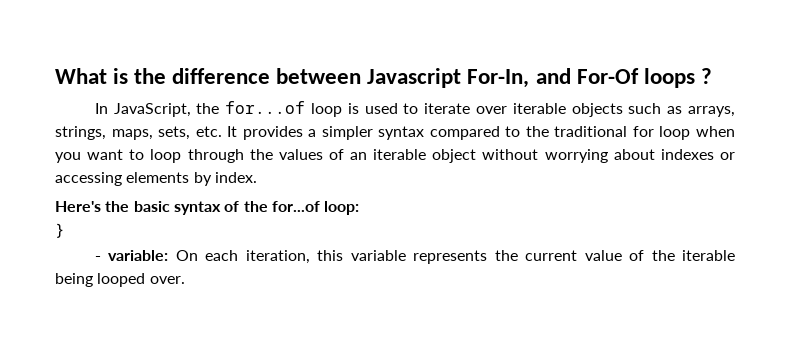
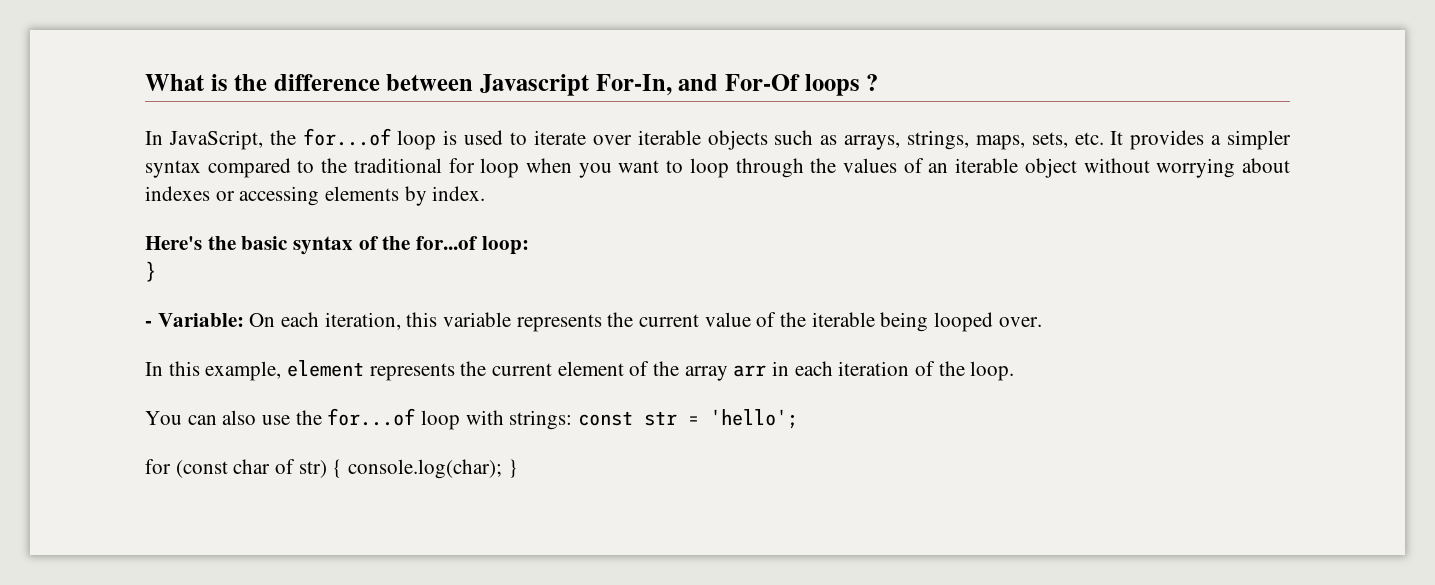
[108,250,169,261] variable: -> [157,313,244,327] Variable:
(185, 280) none -> [145,360,1015,381] [145,408,799,430] [145,459,518,479] // In this example, element represents the current element of the array arr in each iteration of the loop. // You can also use the for...of loop with strings: const str = 'hello'; // for (const char of str) { console.log(char); }

